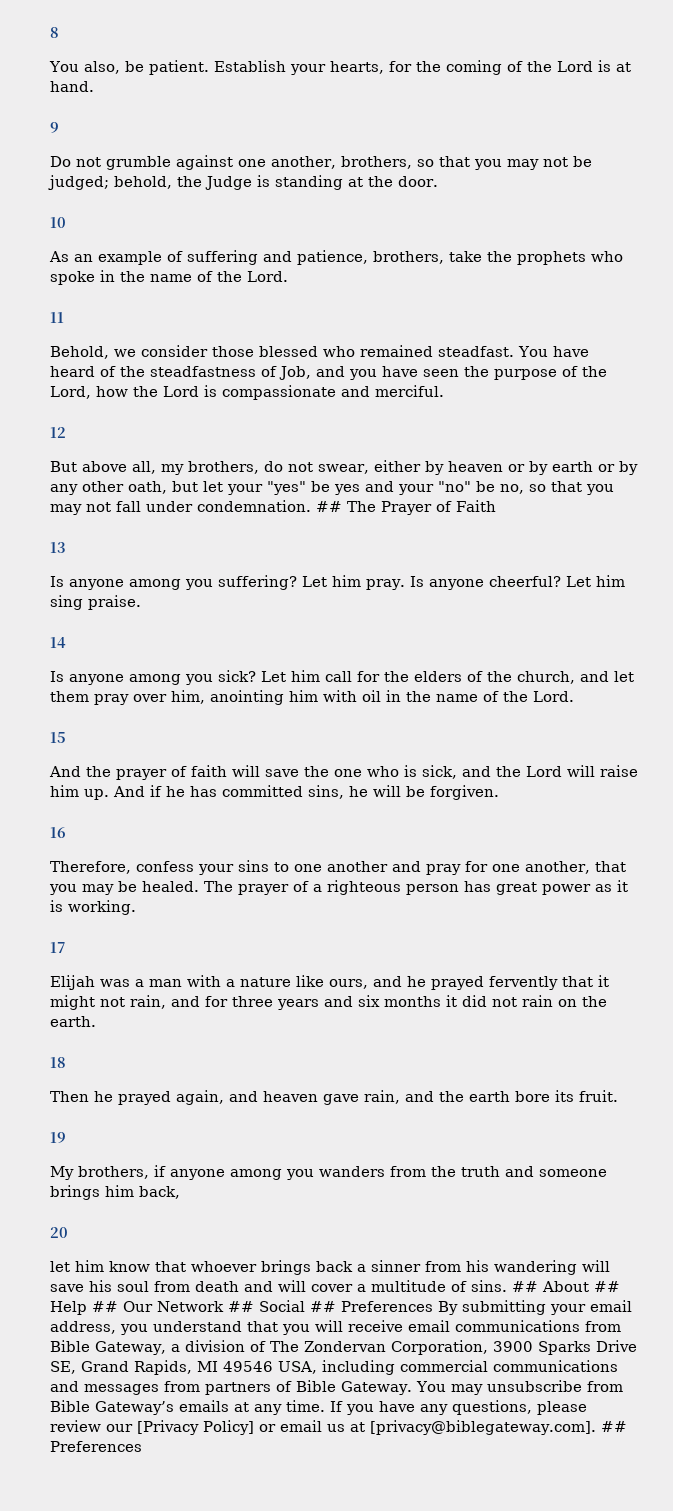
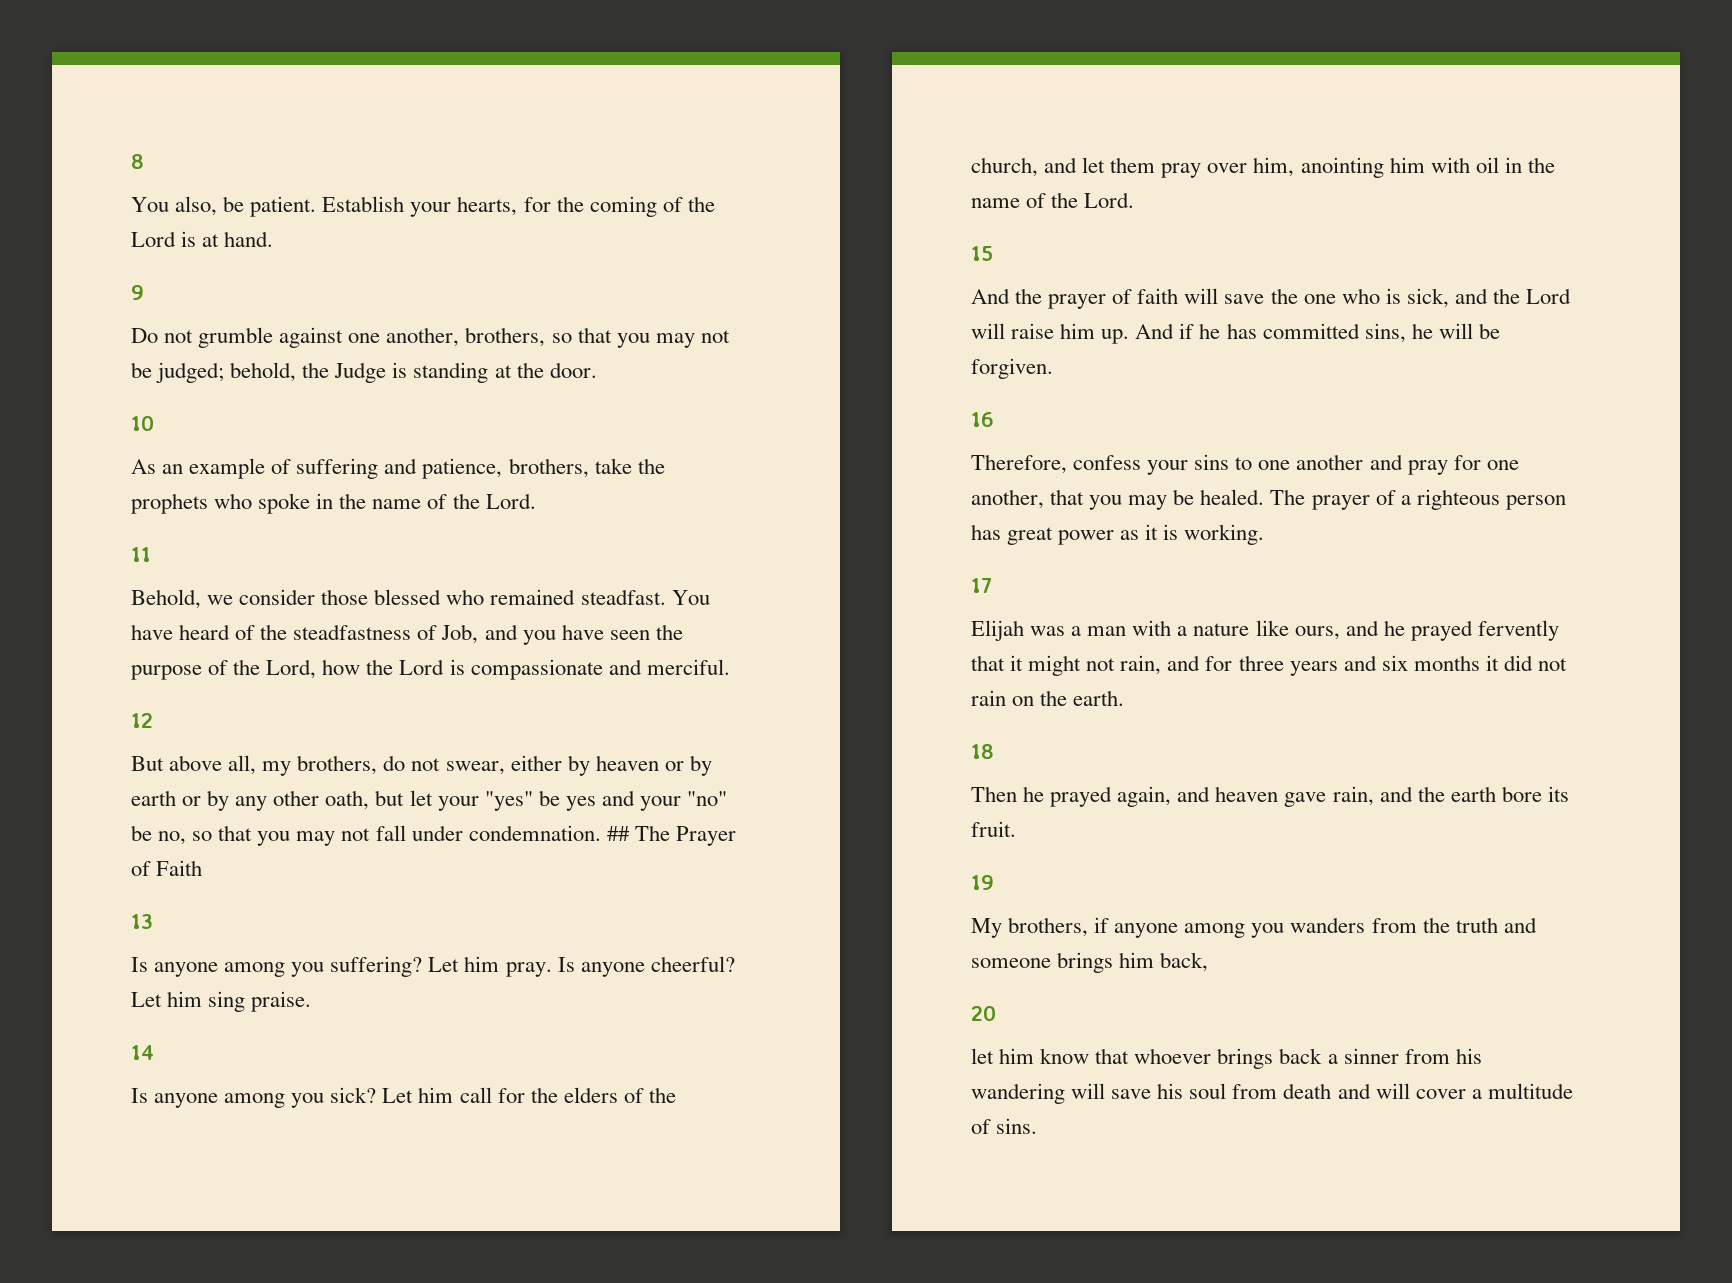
[512,1281,620,1292] [50,1300,632,1315] [50,1320,621,1335] [50,1340,637,1355] [50,1360,618,1375] [50,1380,623,1395] [50,1400,587,1415] [50,1420,627,1435] [50,1441,142,1452] ## About ## Help ## Our Network ## Social ## Preferences By submitting your email address, you understand that you will receive email communications from Bible Gateway, a division of The Zondervan Corporation, 3900 Sparks Drive SE, Grand Rapids, MI 49546 USA, including commercial communications and messages from partners of Bible Gateway. You may unsubscribe from Bible Gateway’s emails at any time. If you have any questions, please review our [Privacy Policy] or email us at [privacy@biblegateway.com]. ## Preferences -> (1038, 1126) none

